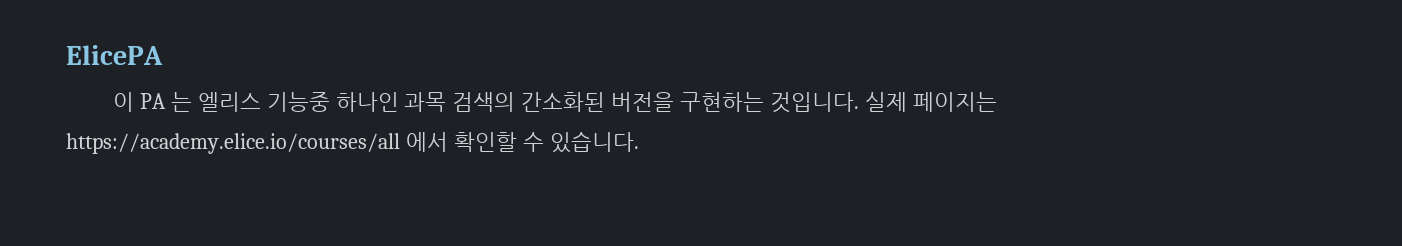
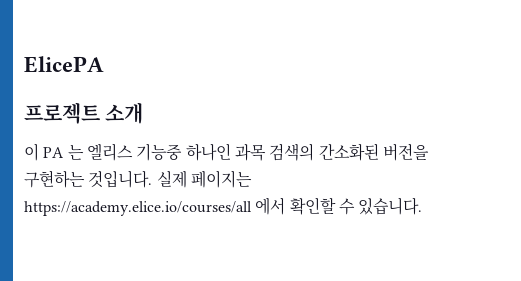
(163, 55) none -> [24,102,144,124] // 프로젝트 소개

